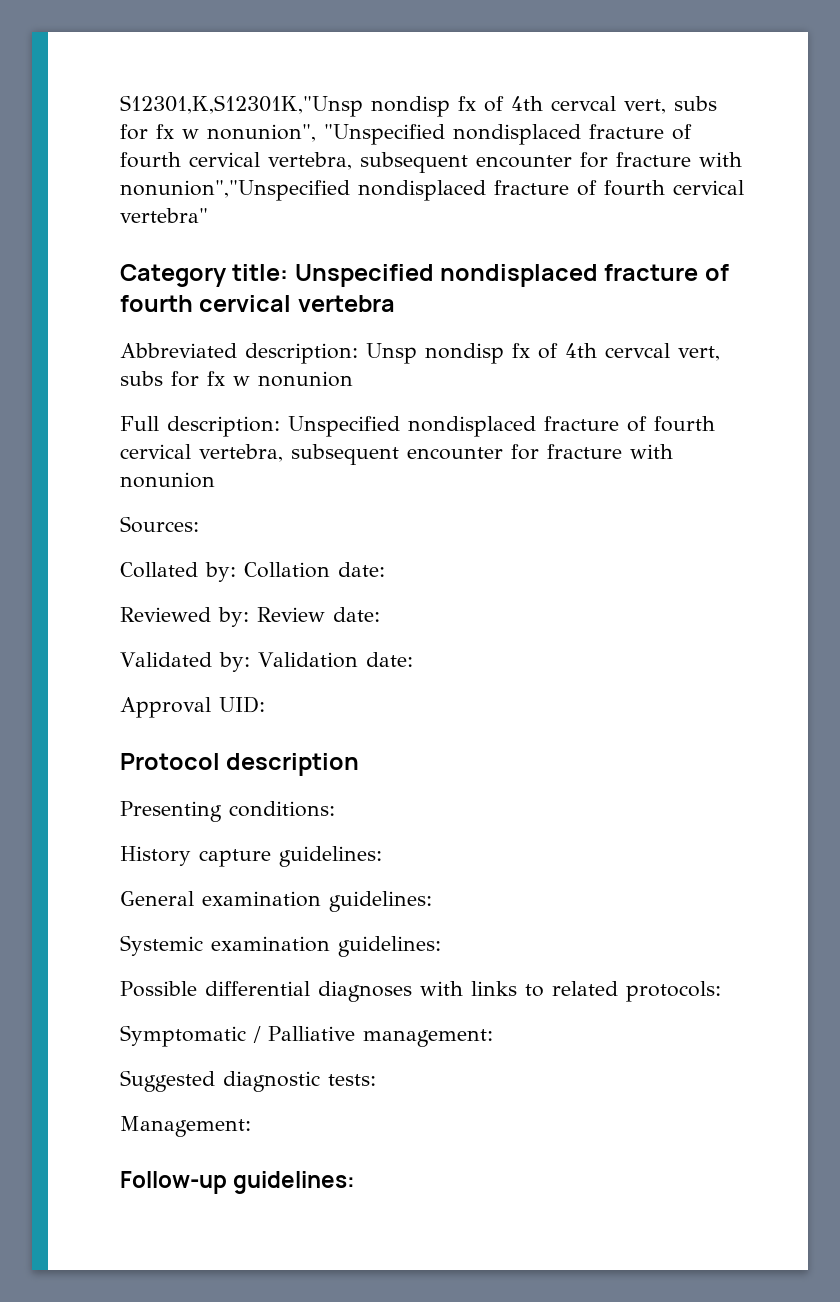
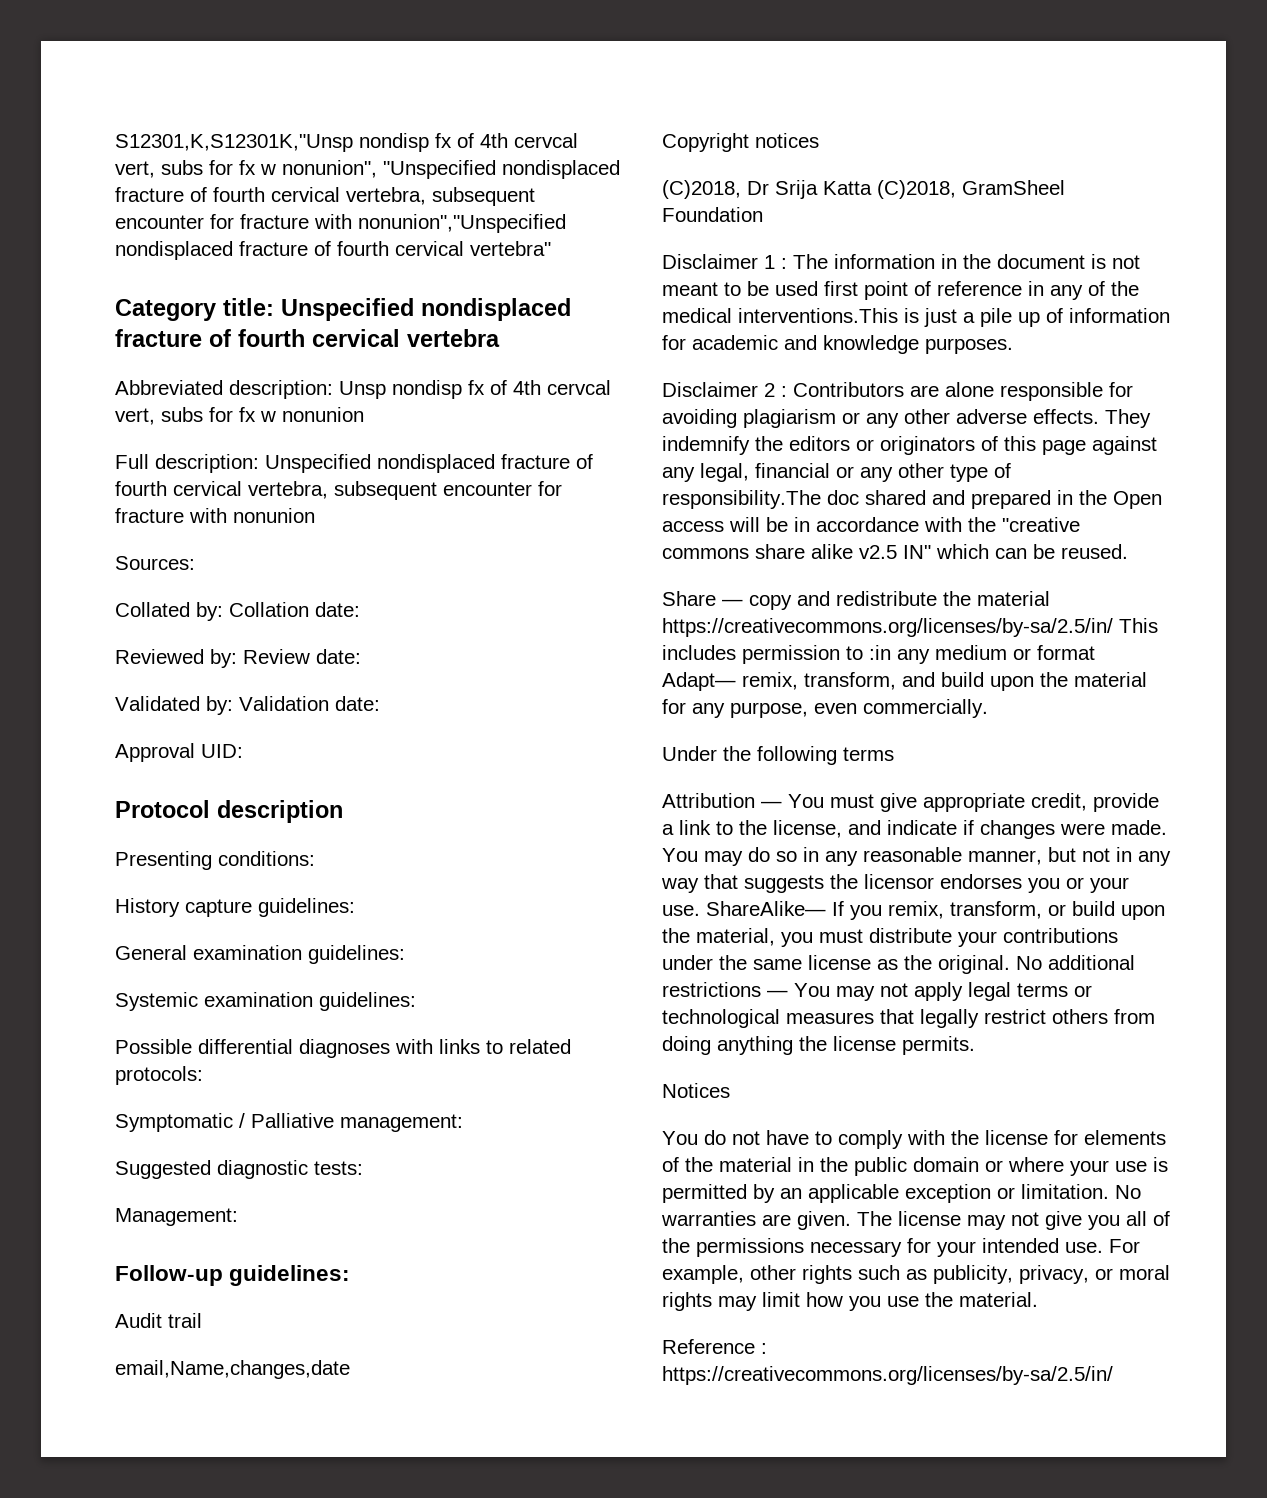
(356, 1182) none -> [115,1313,202,1328] [115,1360,350,1379] [662,133,819,152] [662,180,1065,199] [662,207,763,222] [662,254,1140,269] [662,281,1139,300] [662,308,1170,327] [662,335,1013,354] [662,382,1133,401] [662,409,1151,428] [662,436,1157,455] [662,463,1011,482] [662,490,1162,509] [662,517,1080,532] [662,544,1128,559] [662,591,1050,610] [662,618,1158,637] [662,645,1095,664] [662,672,1147,691] [662,699,988,718] [662,746,894,765] [662,793,1159,812] [662,820,1167,839] [662,847,1171,866] [661,874,1129,893] [662,901,1165,920] [662,928,1118,947] [662,955,1135,974] [662,982,1092,1001] [662,1009,1155,1028] [662,1036,975,1055] [662,1083,730,1098] [662,1130,1166,1149] [662,1157,1168,1176] [662,1184,1141,1203] [661,1211,1170,1230] [662,1238,1140,1257] [662,1265,1170,1284] [662,1292,1038,1311] [662,1339,767,1354] [662,1366,1113,1385] // Audit trail // email,Name,changes,date // Copyright notices // (C)2018, Dr Srija Katta (C)2018, GramSheel Foundation // Disclaimer 1 : The information in the document is not meant to be used first point of reference in any of the medical interventions.This is just a pile up of information for academic and knowledge purposes. // Disclaimer 2 : Contributors are alone responsible for avoiding plagiarism or any other adverse effects. They indemnify the editors or originators of this page against any legal, financial or any other type of responsibility.The doc shared and prepared in the Open access will be in accordance with the "creative commons share alike v2.5 IN" which can be reused. // Share — copy and redistribute the material https://creativecommons.org/licenses/by-sa/2.5/in/ This includes permission to :in any medium or format Adapt— remix, transform, and build upon the material for any purpose, even commercially. // Under the following terms // Attribution — You must give appropriate credit, provide a link to the license, and indicate if changes were made. You may do so in any reasonable manner, but not in any way that suggests the licensor endorses you or your use. ShareAlike— If you remix, transform, or build upon the material, you must distribute your contributions under the same license as the original. No additional restrictions — You may not apply legal terms or technological measures that legally restrict others from doing anything the license permits. // Notices // You do not have to comply with the license for elements of the material in the public domain or where your use is permitted by an applicable exception or limitation. No warranties are given. The license may not give you all of the permissions necessary for your intended use. For example, other rights such as publicity, privacy, or moral rights may limit how you use the material. // Reference : https://creativecommons.org/licenses/by-sa/2.5/in/

